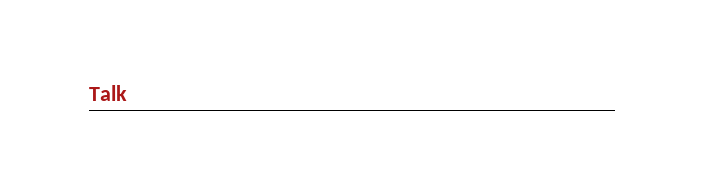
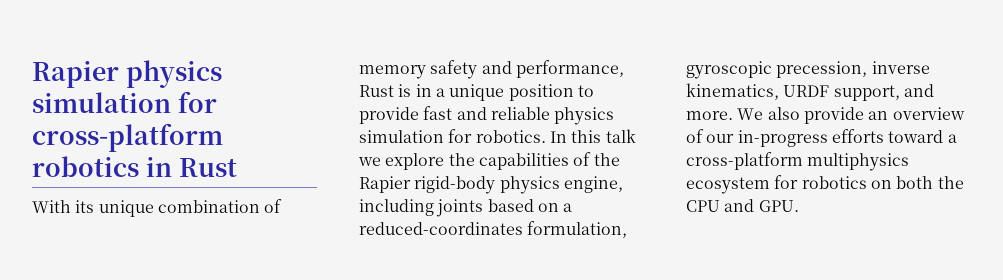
[89,85,127,101] Talk -> [32,60,222,88] [32,91,217,113] [32,123,223,152] [32,156,237,177] [32,199,283,217] [359,60,624,79] [359,84,594,101] [359,106,615,125] [359,129,636,143] [358,152,620,170] [359,176,623,194] [359,199,573,217] [359,221,628,238] [686,61,930,79] [686,83,934,101] [686,107,965,124] [686,129,957,147] [686,152,910,171] [686,175,964,194] [686,199,799,212] Rapier physics simulation for cross-platform robotics in Rust // With its unique combination of memory safety and performance, Rust is in a unique position to provide fast and reliable physics simulation for robotics. In this talk we explore the capabilities of the Rapier rigid-body physics engine, including joints based on a reduced-coordinates formulation, gyroscopic precession, inverse kinematics, URDF support, and more. We also provide an overview of our in-progress efforts toward a cross-platform multiphysics ecosystem for robotics on both the CPU and GPU.

